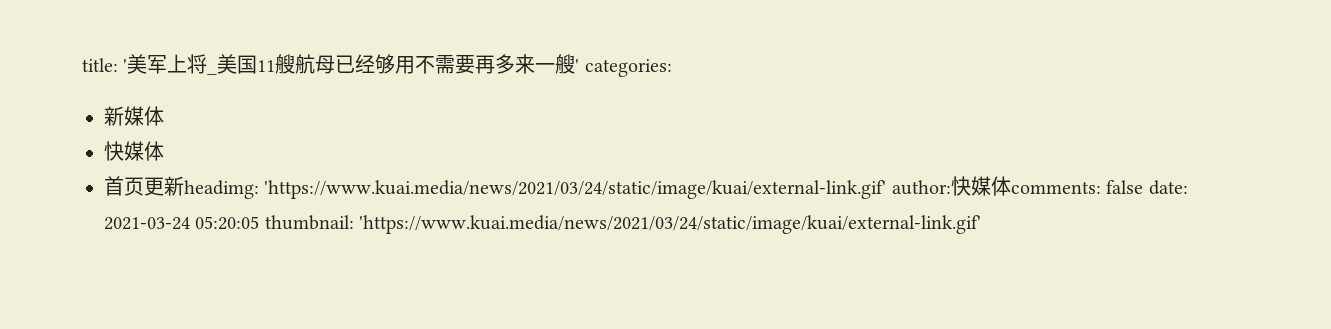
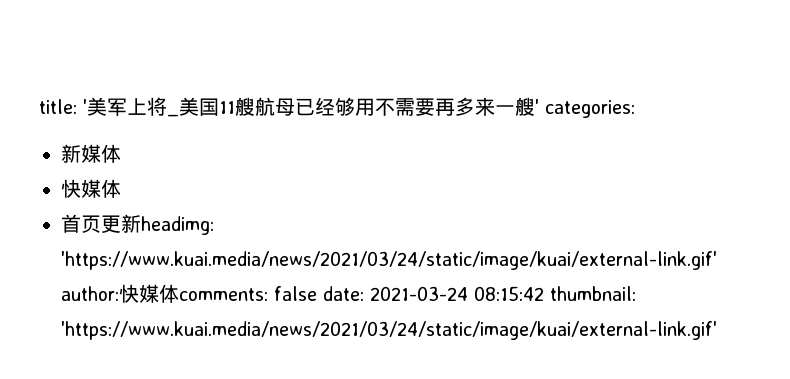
[195,216,260,230] 05:20:05 -> [474,286,544,301] 08:15:42

